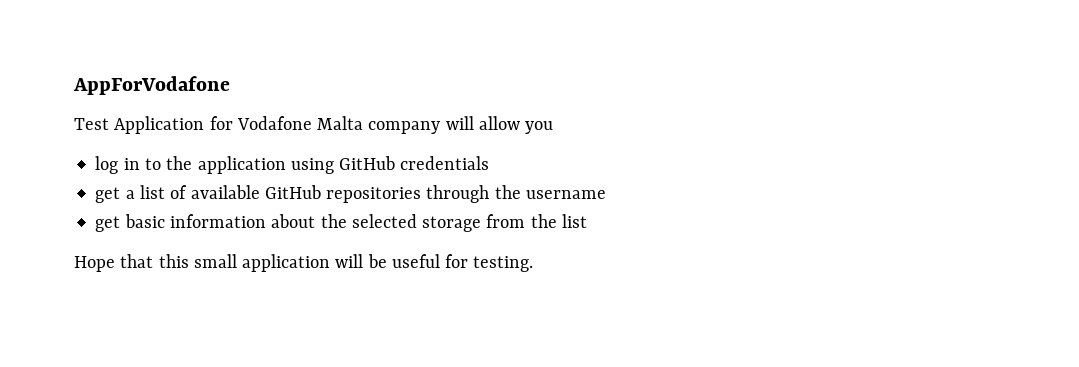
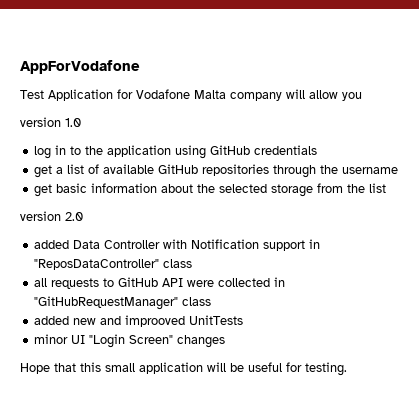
(554, 127) none -> [20,117,81,127] // version 1.0
(587, 221) none -> [20,211,83,221] [34,239,321,251] [34,259,193,270] [34,277,286,289] [34,296,212,310] [34,315,244,327] [34,334,226,348] // version 2.0 // added Data Controller with Notification support in "ReposDataController" class // all requests to GitHub API were collected in "GitHubRequestManager" class // added new and improoved UnitTests // minor UI "Login Screen" changes

